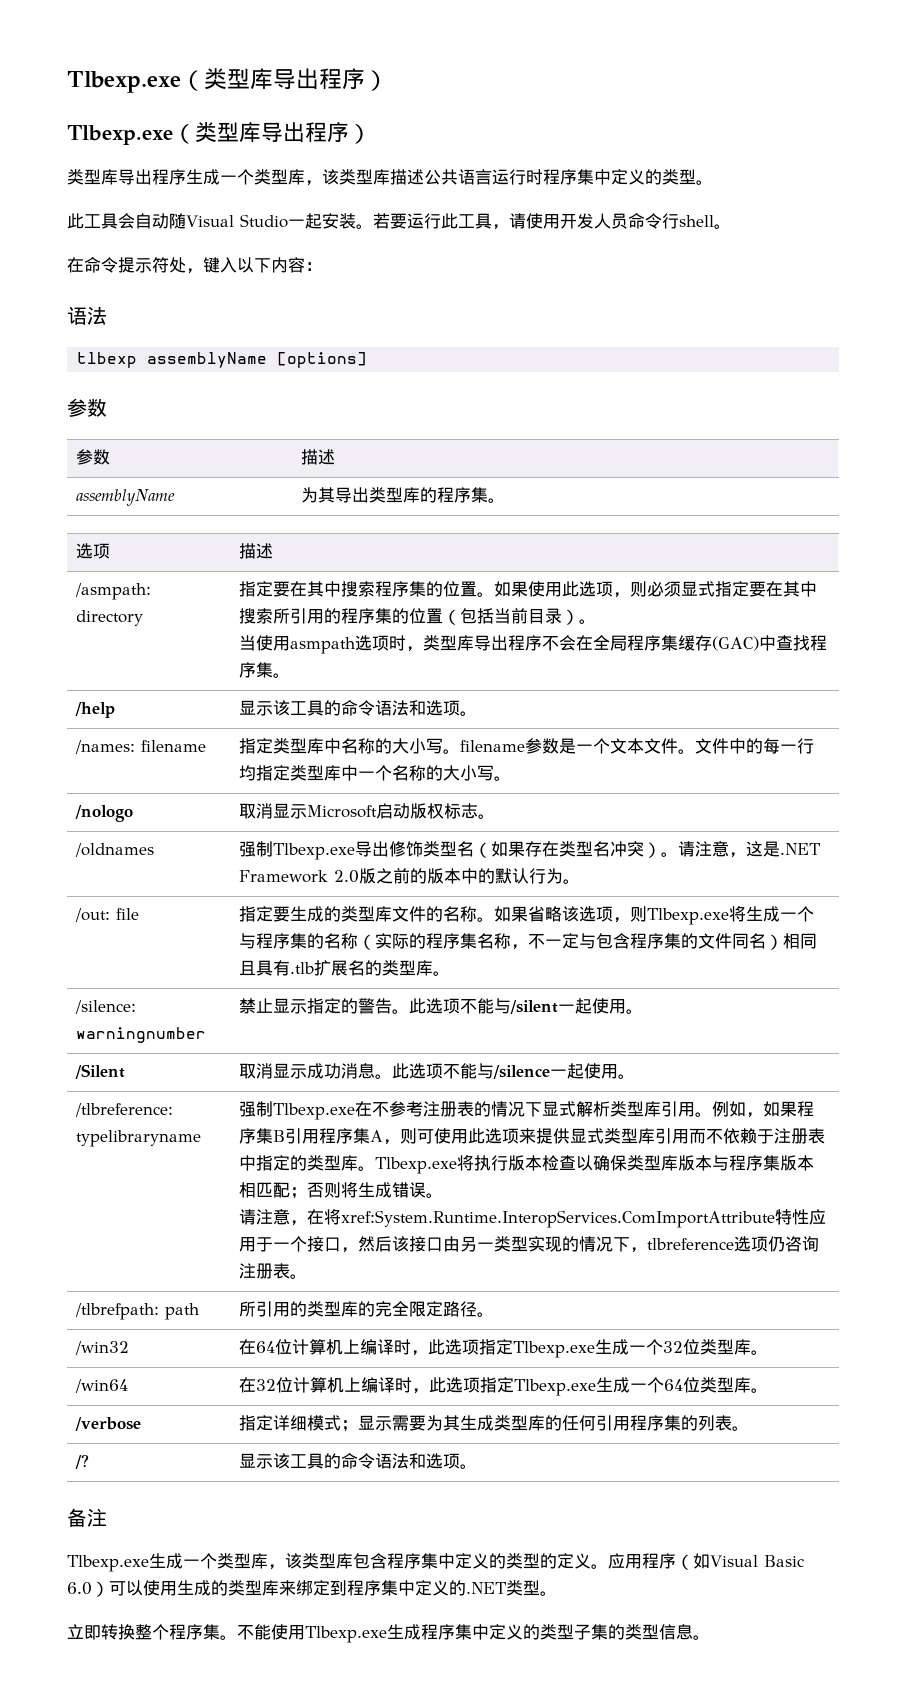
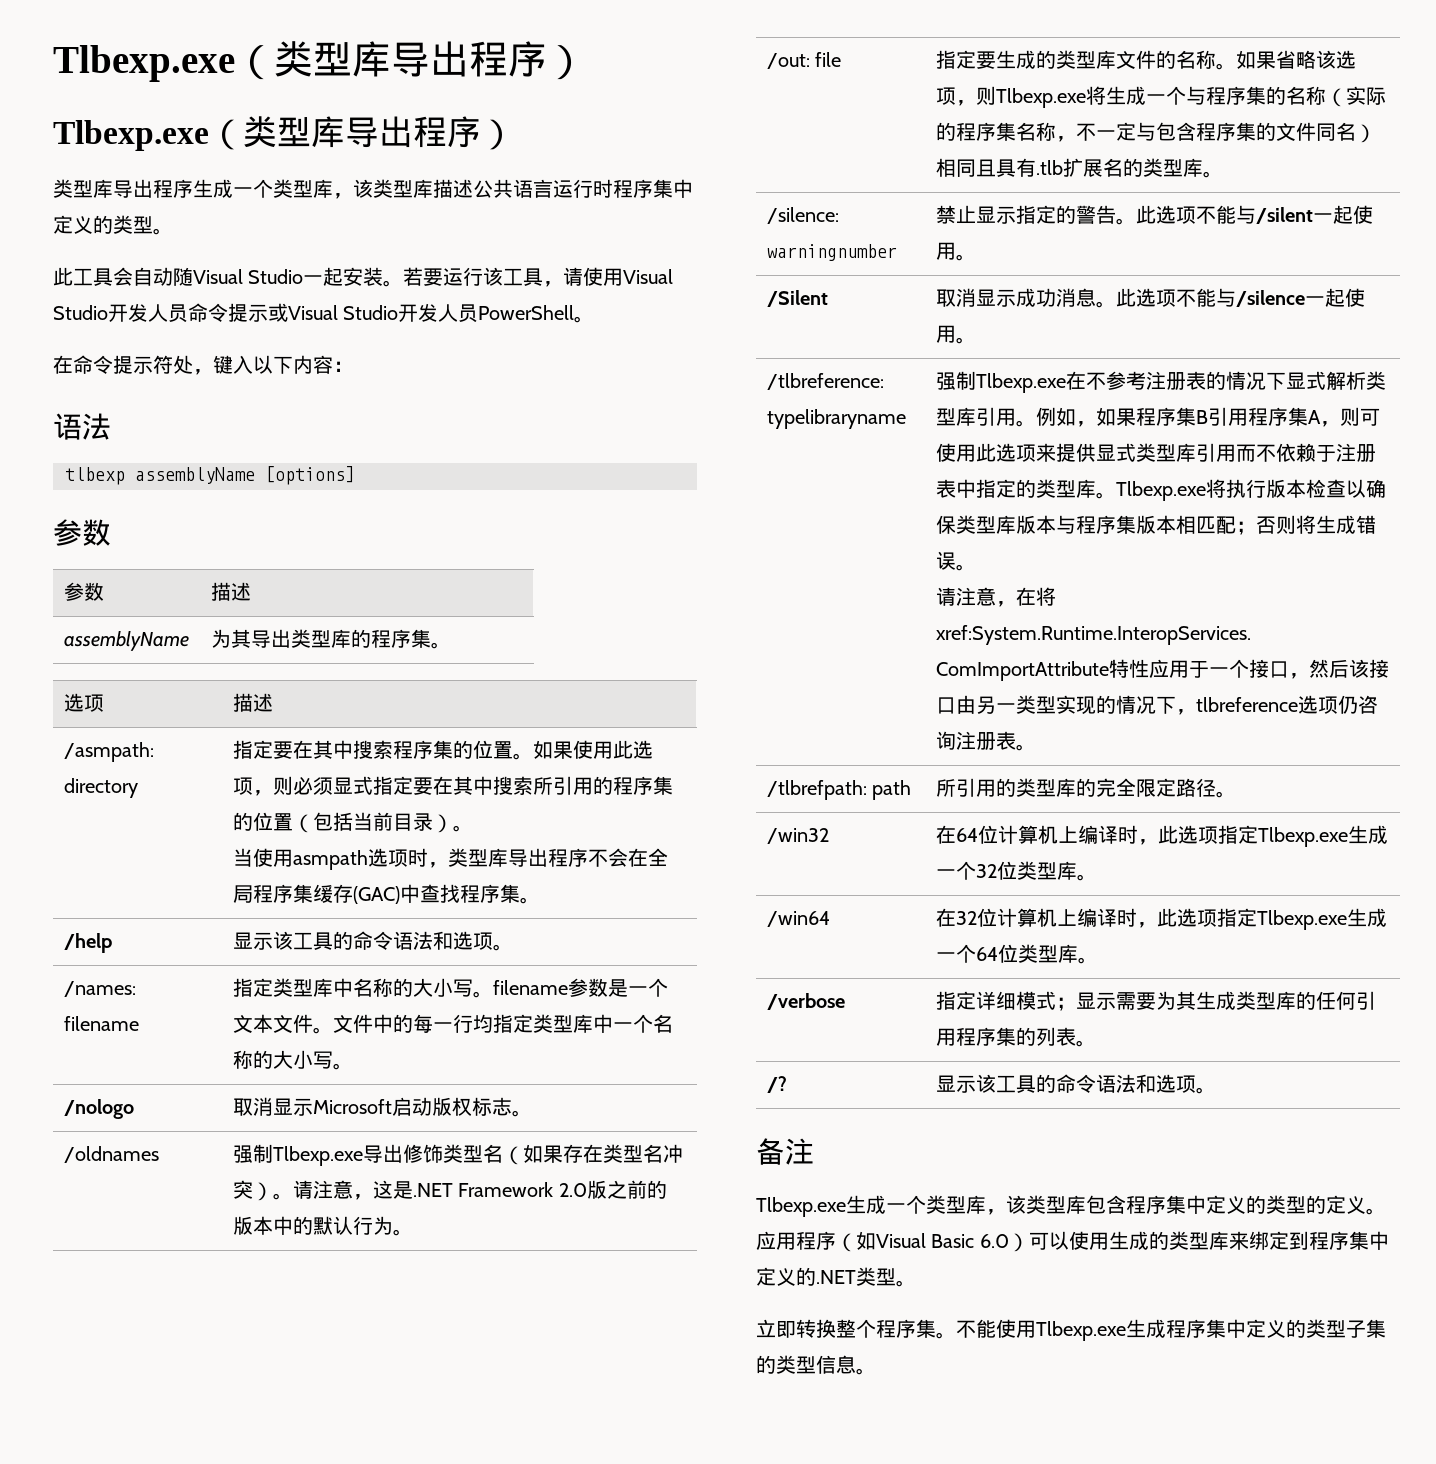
[440,213,458,229] 此 -> [483,267,504,286] 该
(560, 221) none -> [623,269,674,284] [53,305,108,320] Visual Studio
[661,213,714,229] 行shell -> [228,303,575,323] 提示或Visual Studio开发人员PowerShell

